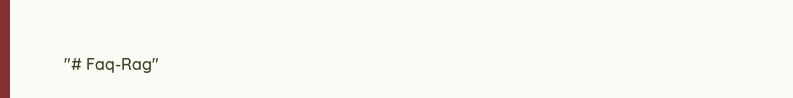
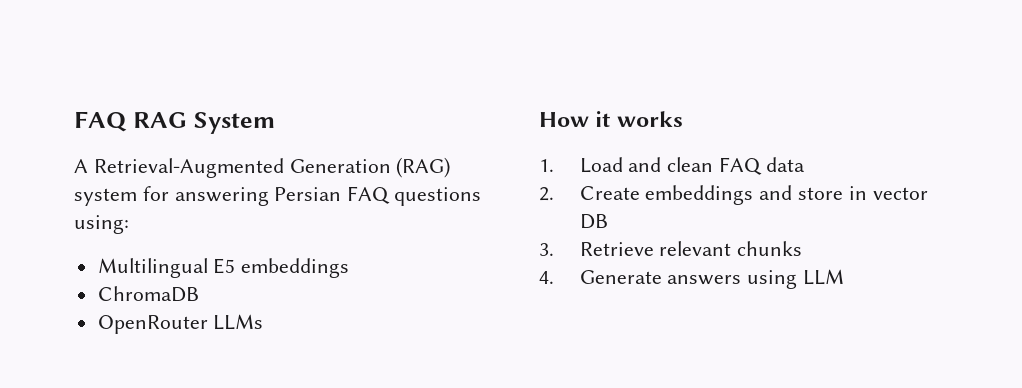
[64,58,160,73] "# Faq-Rag" -> [74,111,275,134] [74,157,451,178] [74,186,482,206] [74,215,129,234] [97,258,350,278] [97,286,199,302] [97,314,264,334] [539,111,683,127] [539,157,805,175] [539,185,928,205] [579,214,608,229] [539,241,803,256] [539,269,844,289] FAQ RAG System // A Retrieval-Augmented Generation (RAG) system for answering Persian FAQ questions using: // Multilingual E5 embeddings // ChromaDB // OpenRouter LLMs // How it works // 1. Load and clean FAQ data // 2. Create embeddings and store in vector DB // 3. Retrieve relevant chunks // 4. Generate answers using LLM

